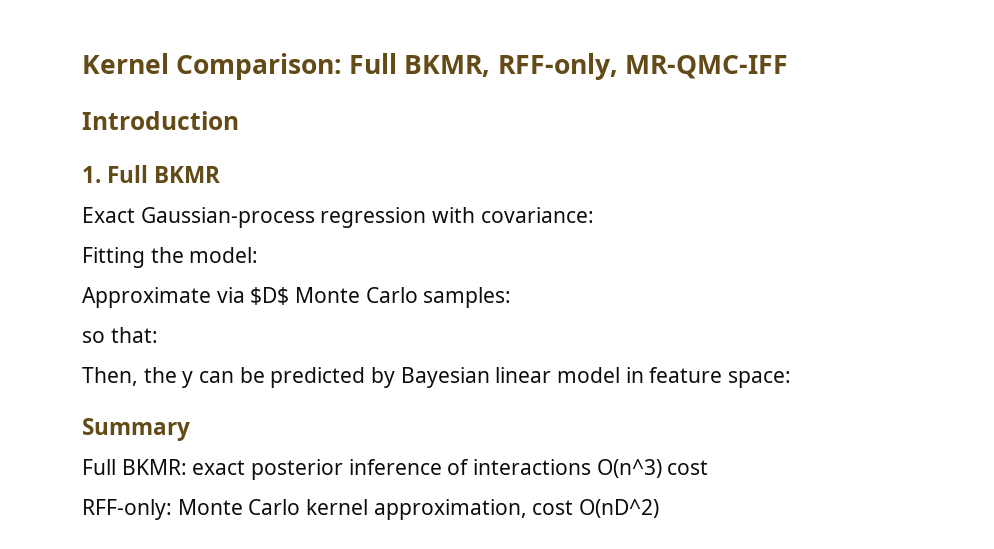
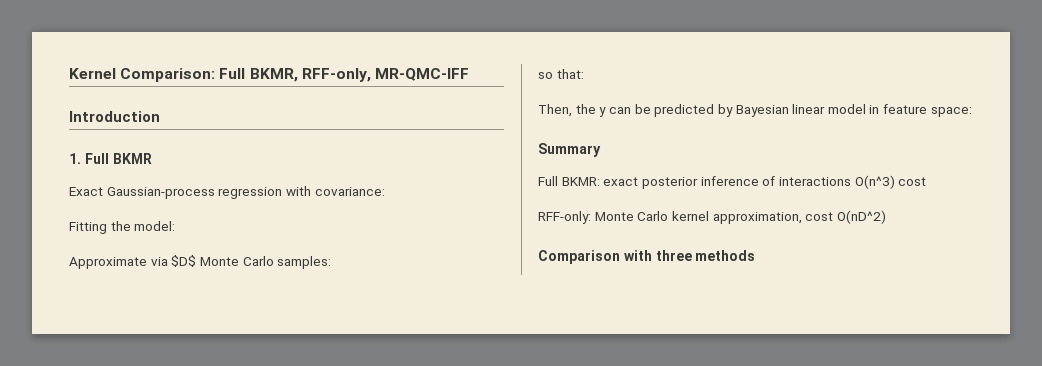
(660, 508) none -> [538,250,756,264] // Comparison with three methods

